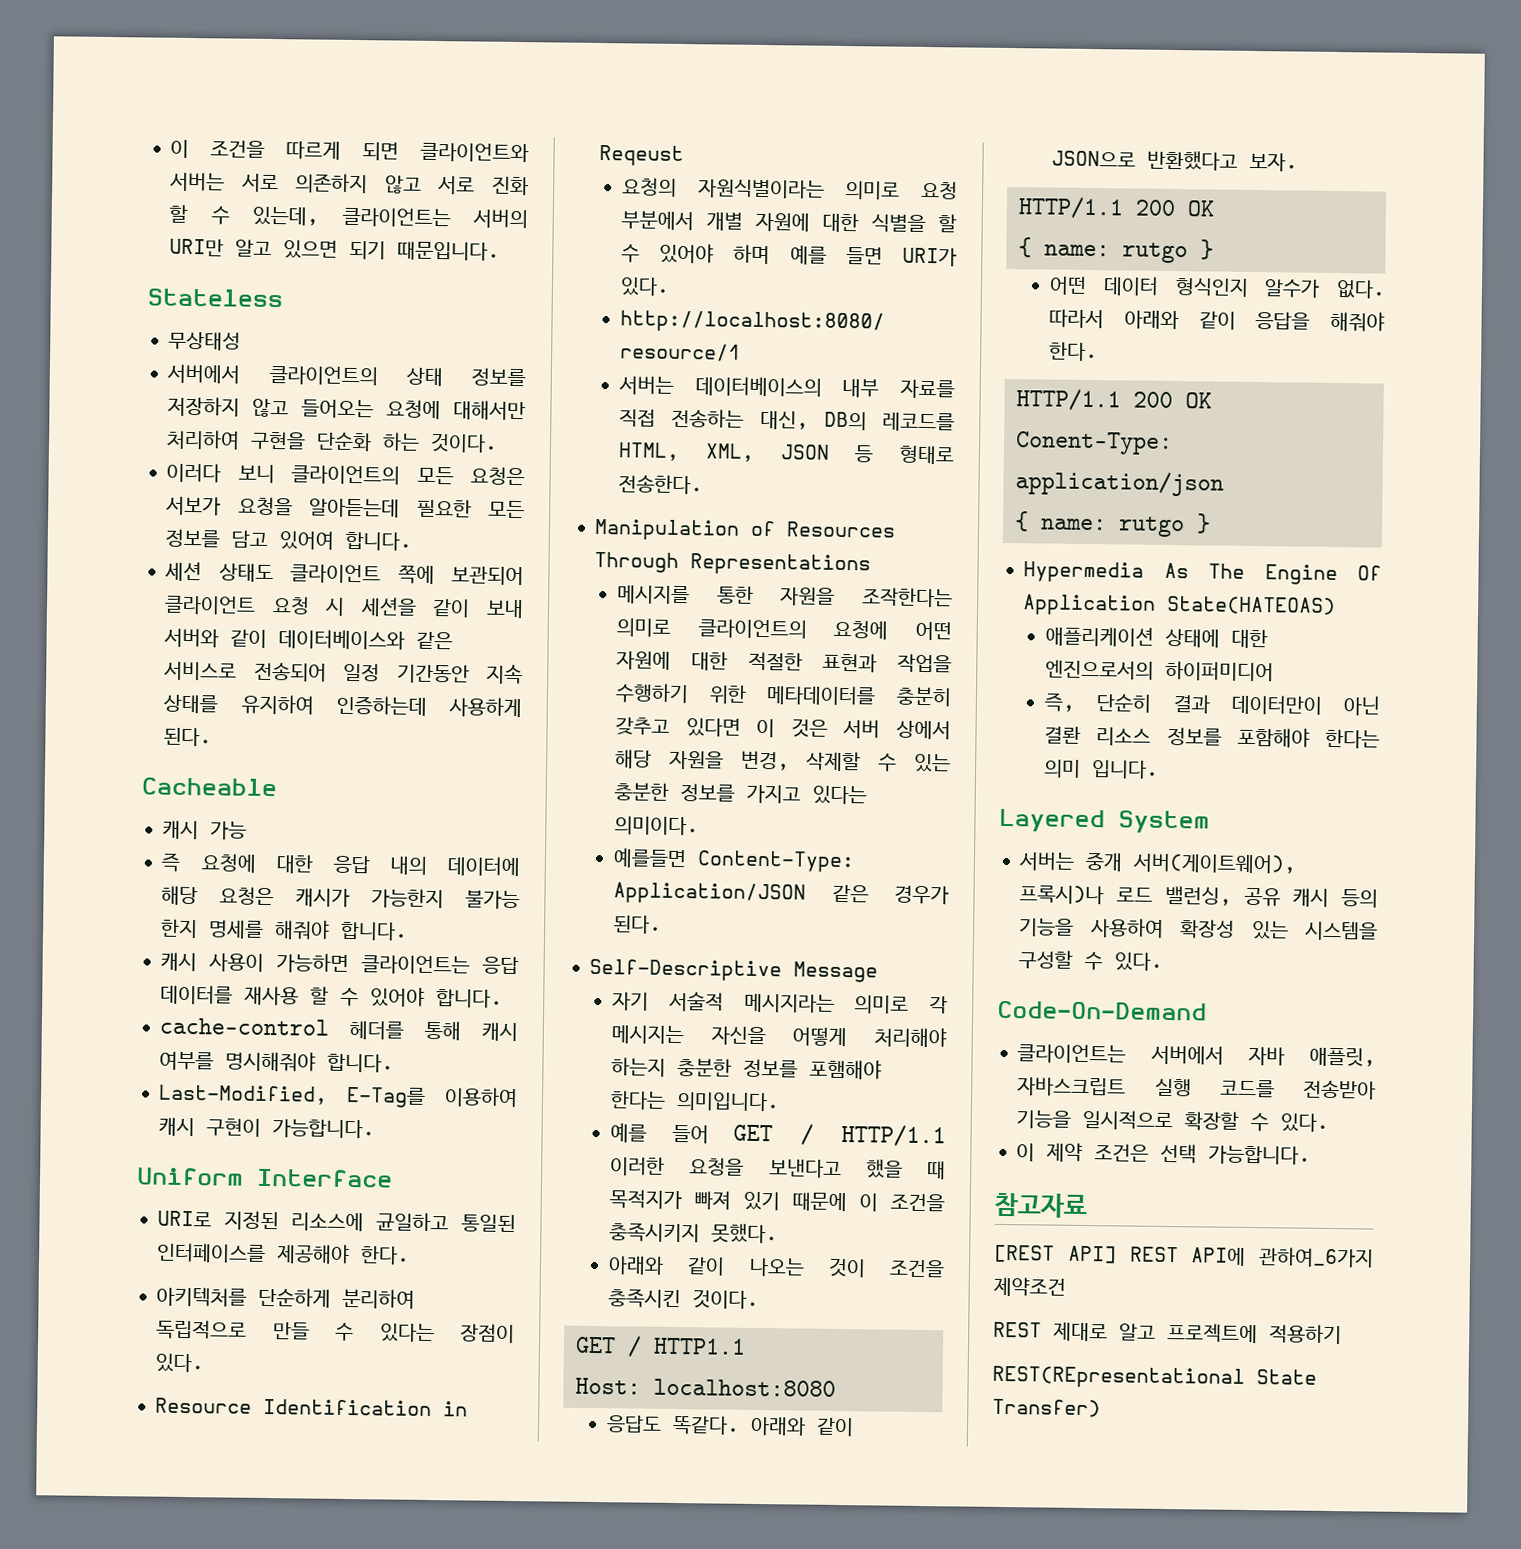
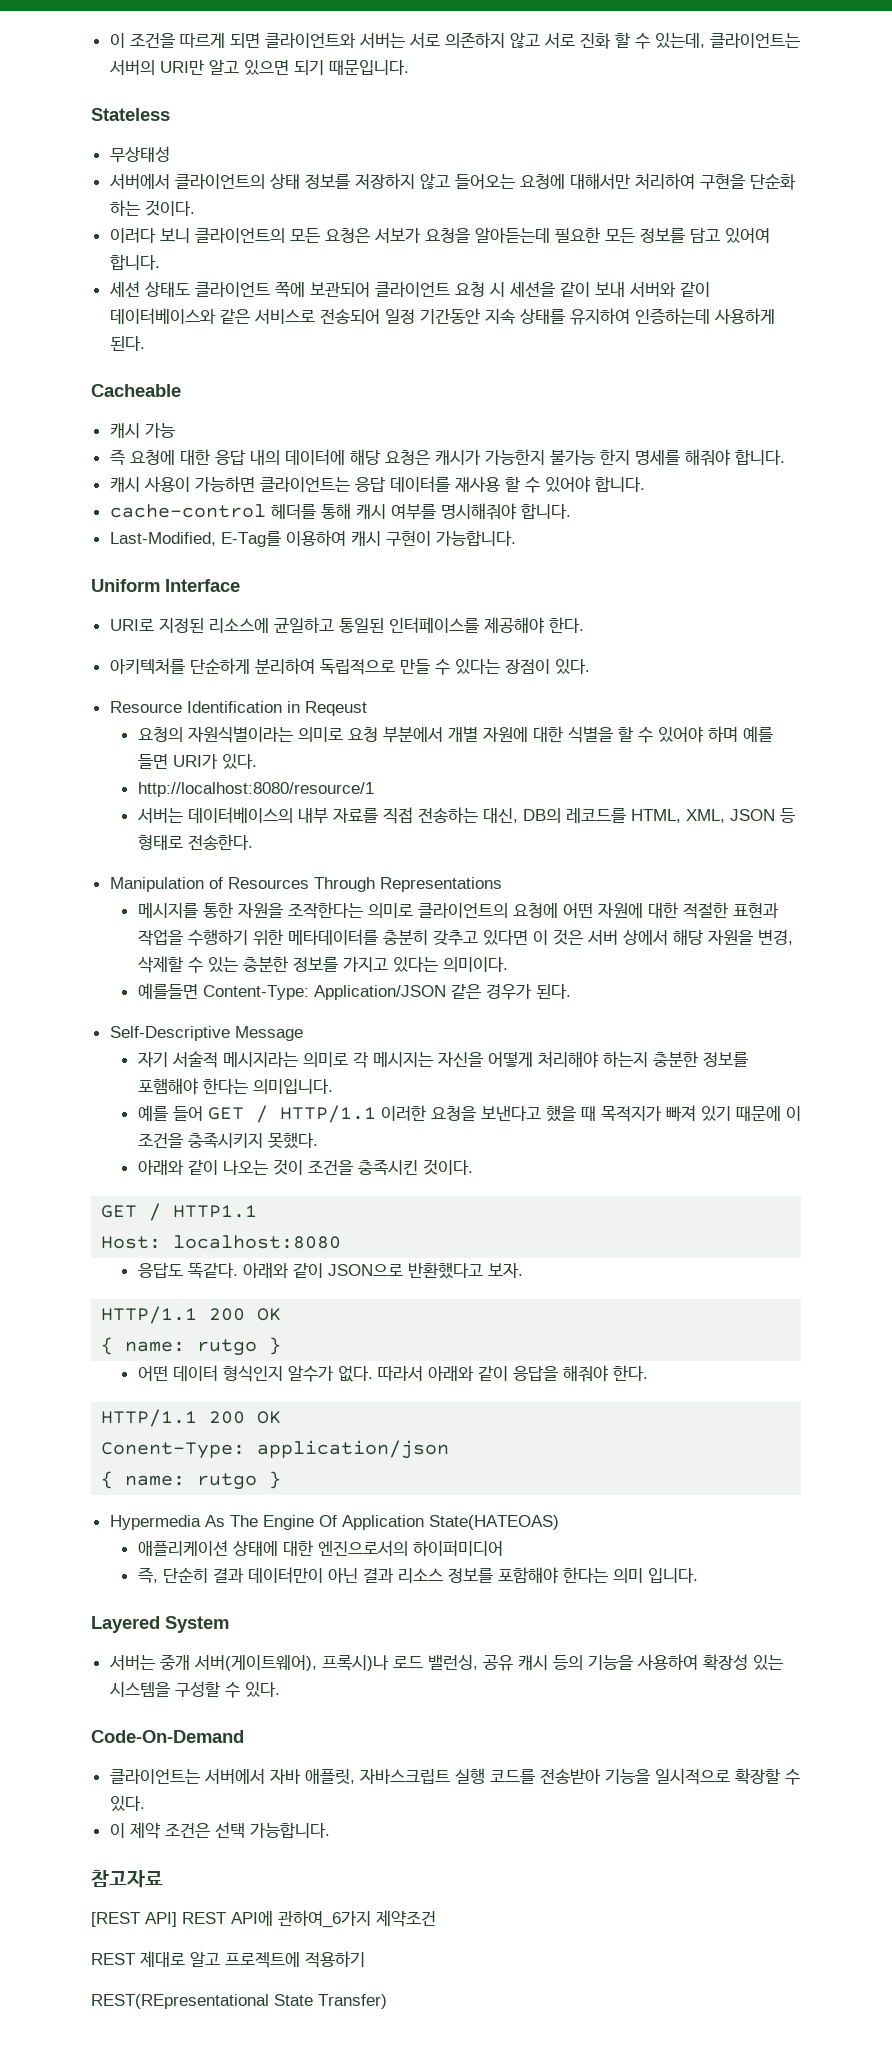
[1044,726,1082,744] 결롼 -> [362,1567,394,1583] 결과

